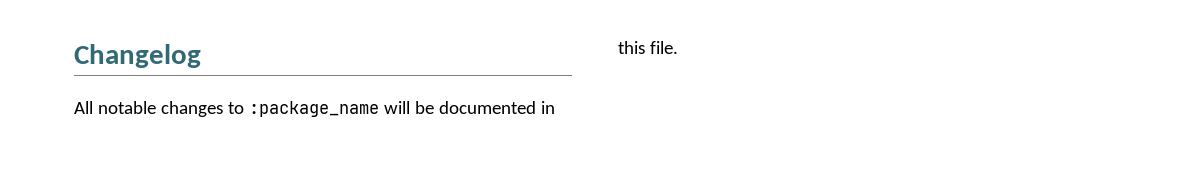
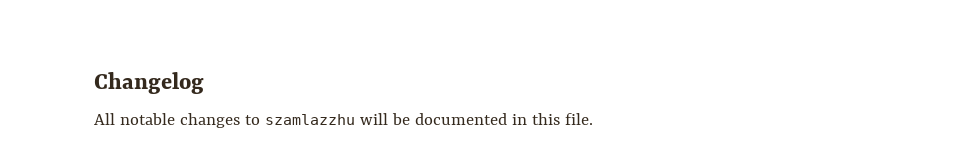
[248,101,379,117] :package_name -> [264,114,355,125] szamlazzhu

